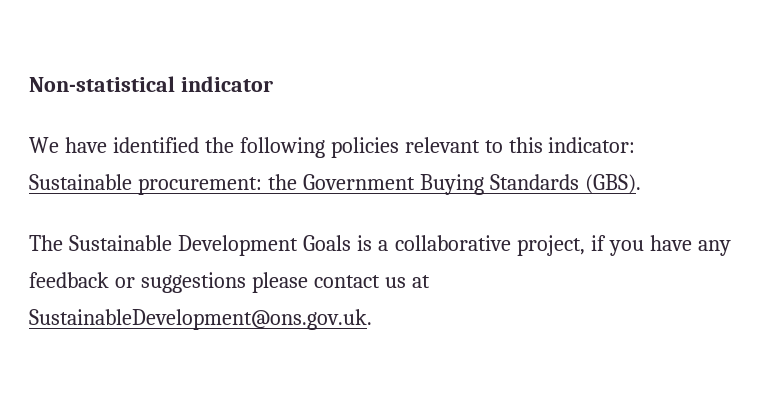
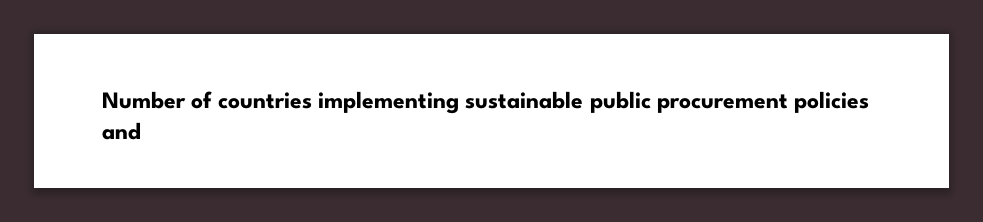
[29,76,273,92] [29,137,636,158] [29,174,641,195] [29,235,731,256] [29,272,430,293] [29,309,372,330] Non-statistical indicator // We have identified the following policies relevant to this indicator: Sustainable procurement: the Government Buying Standards (GBS). // The Sustainable Development Goals is a collaborative project, if you have any feedback or suggestions please contact us at SustainableDevelopment@ons.gov.uk. -> [102,91,870,114] [102,122,141,140] Number of countries implementing sustainable public procurement policies and

